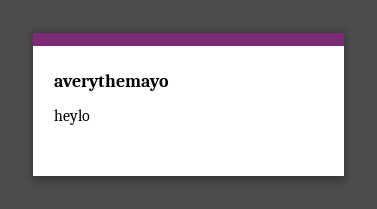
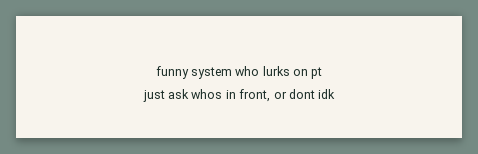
[54,74,169,91] [54,109,90,125] averythemayo // heylo -> [155,66,323,79] [142,89,336,102] funny system who lurks on pt // just ask whos in front, or dont idk

